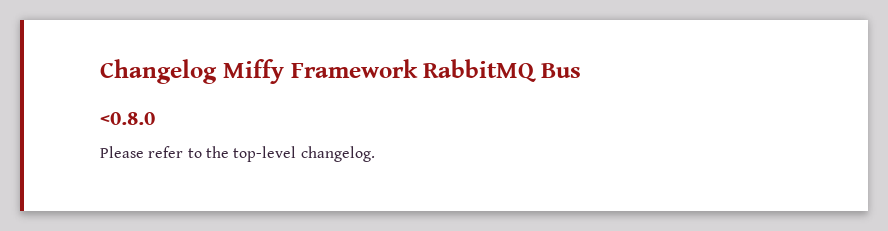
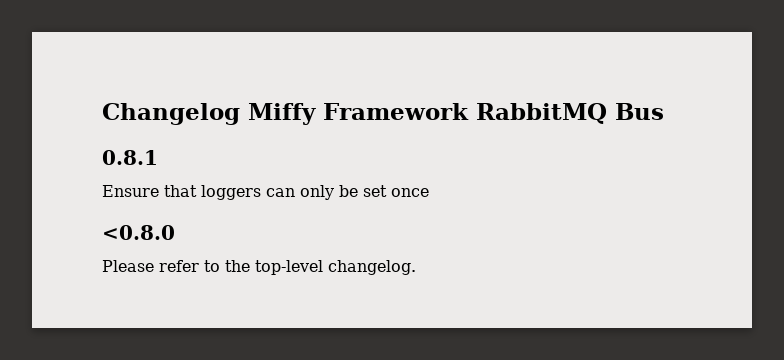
(581, 70) none -> [102,150,158,165] [102,185,429,200] // 0.8.1 // Ensure that loggers can only be set once

